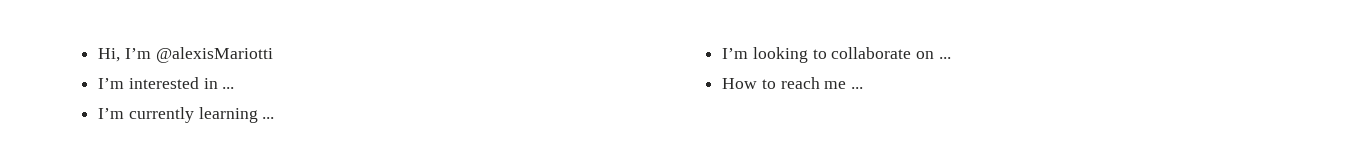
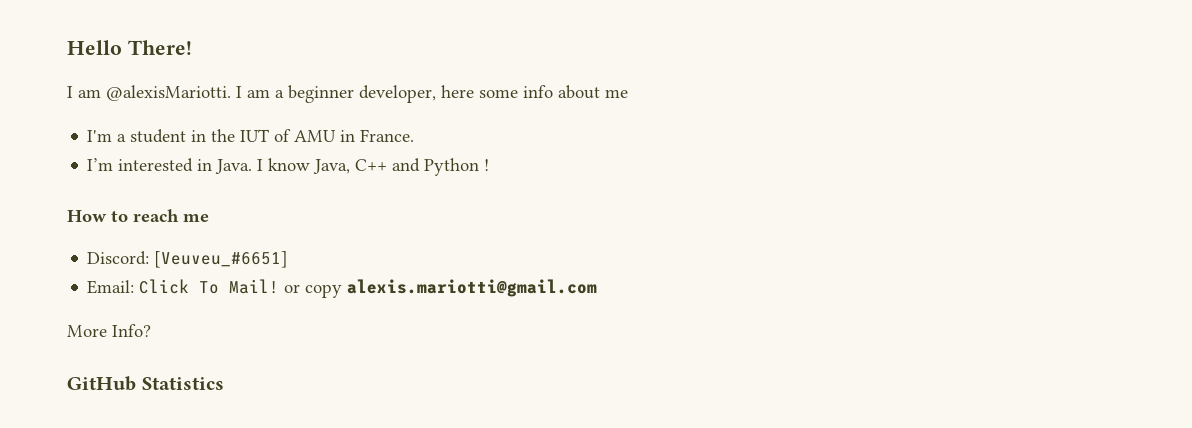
[98,47,273,63] [98,77,235,89] [98,107,275,123] [722,47,951,63] [722,77,864,89] Hi, I’m @alexisMariotti // I’m interested in ... // I’m currently learning ... // I’m looking to collaborate on ... // How to reach me ... -> [67,40,192,55] [67,85,628,103] [87,129,415,143] [87,158,490,176] [67,209,209,222] [87,251,289,268] [87,279,598,298] [67,324,151,337] [67,376,224,391] Hello There! // I am @alexisMariotti. I am a beginner developer, here some info about me // I'm a student in the IUT of AMU in France. // I’m interested in Java. I know Java, C++ and Python ! // How to reach me // Discord: [Veuveu_#6651] // Email: Click To Mail! or copy alexis.mariotti@gmail.com // More Info? // GitHub Statistics

